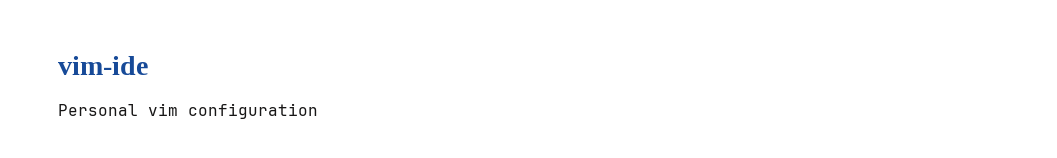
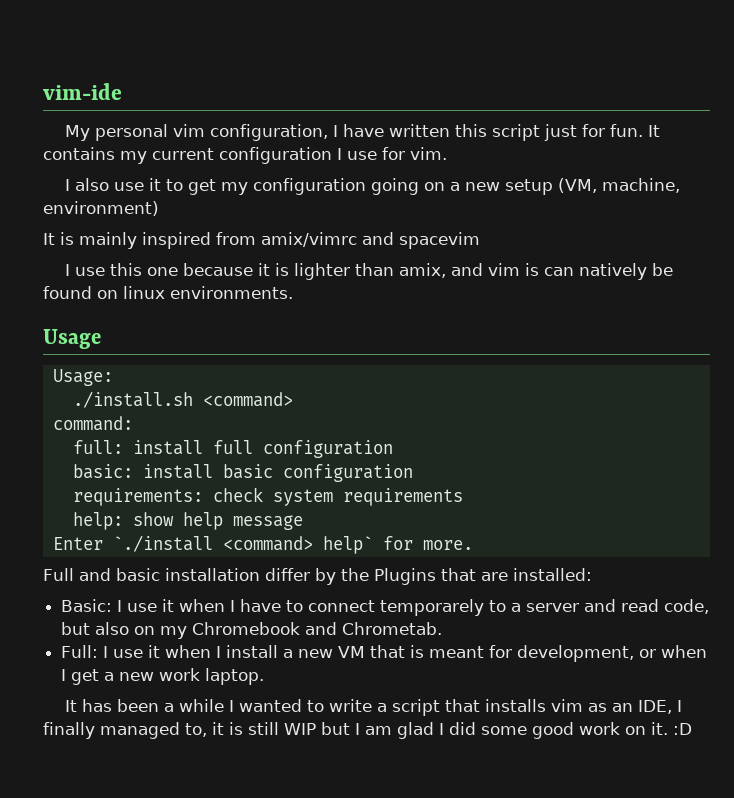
[58,103,318,119] Personal vim configuration -> [64,124,660,141] [43,147,447,164] [64,178,680,195] [43,201,159,216] [43,232,480,249] [64,263,673,280] [43,286,293,299] [43,329,101,349] [52,369,113,386] [72,391,293,408] [52,416,133,431] [72,440,393,458] [72,464,413,482] [72,487,463,506] [72,512,303,530] [52,535,473,554] [43,568,592,585] [61,599,710,616] [61,622,443,639] [61,645,708,662] [61,668,265,685] [64,699,682,716] [43,722,692,739] My personal vim configuration, I have written this script just for fun. It contains my current configuration I use for vim. // I also use it to get my configuration going on a new setup (VM, machine, environment) // It is mainly inspired from amix/vimrc and spacevim // I use this one because it is lighter than amix, and vim is can natively be found on linux environments. // Usage // Usage: // ./install.sh <command> // command: // full: install full configuration // basic: install basic configuration // requirements: check system requirements // help: show help message // Enter `./install <command> help` for more. // Full and basic installation differ by the Plugins that are installed: // Basic: I use it when I have to connect temporarely to a server and read code, but also on my Chromebook and Chrometab. // Full: I use it when I install a new VM that is meant for development, or when I get a new work laptop. // It has been a while I wanted to write a script that installs vim as an IDE, I finally managed to, it is still WIP but I am glad I did some good work on it. :D

